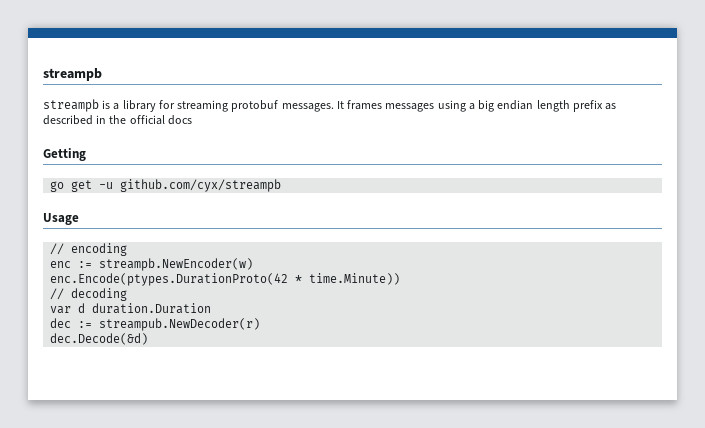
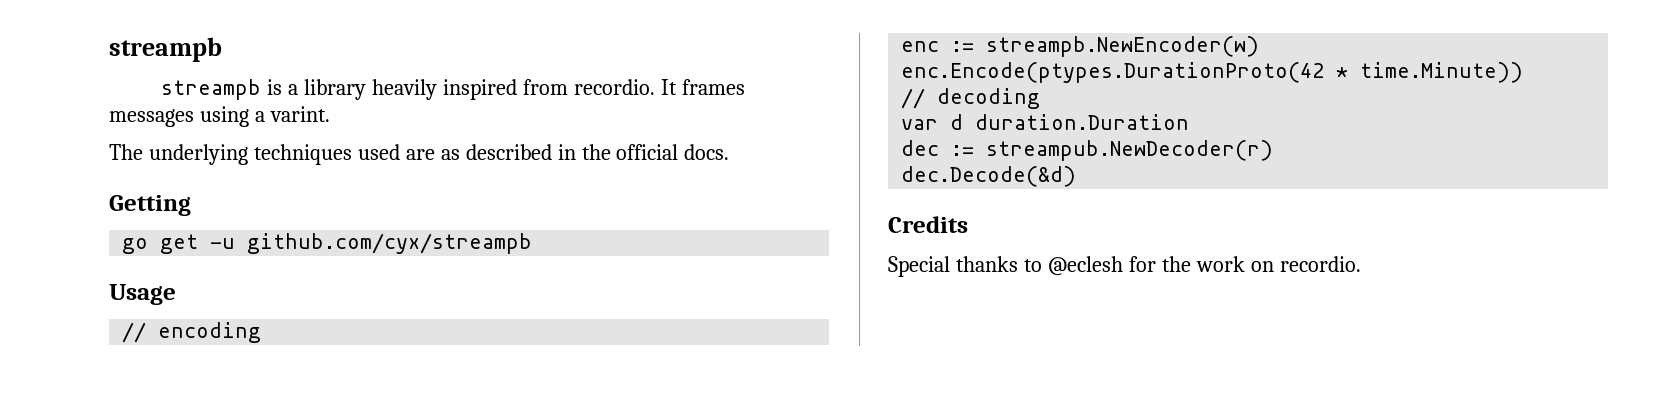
[158,100,334,112] for streaming protobuf messages. -> [371,79,655,100] heavily inspired from recordio.
[478,100,603,112] big endian length prefix -> [269,106,330,122] [109,144,435,165] varint. // The underlying techniques used are
[167,115,192,125] docs -> [684,144,730,160] docs.
(149, 339) none -> [888,216,968,233] [888,256,1361,277] // Credits // Special thanks to @eclesh for the work on recordio.

